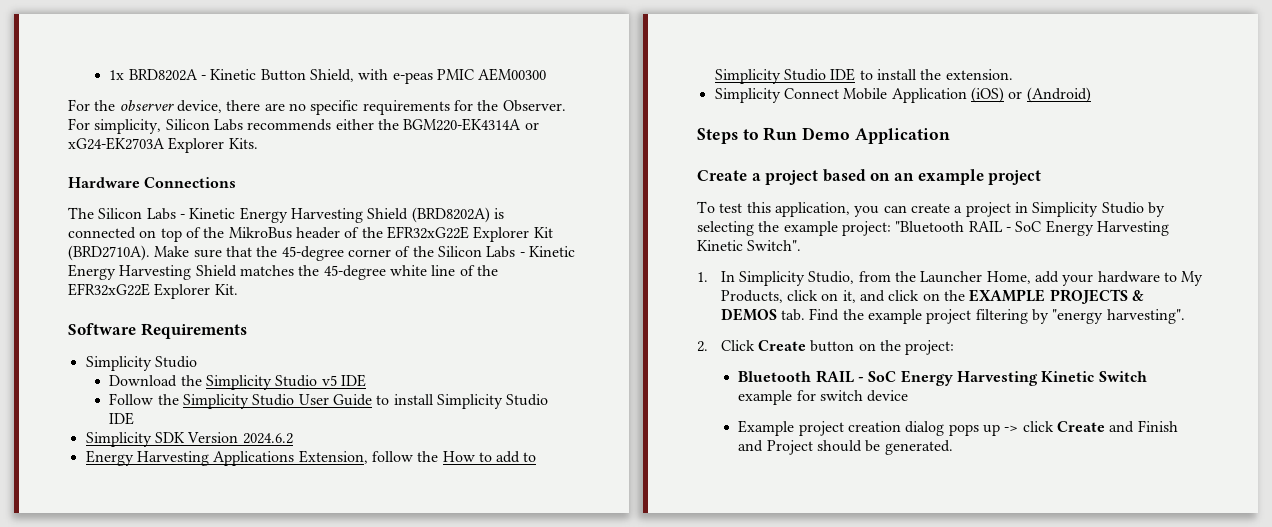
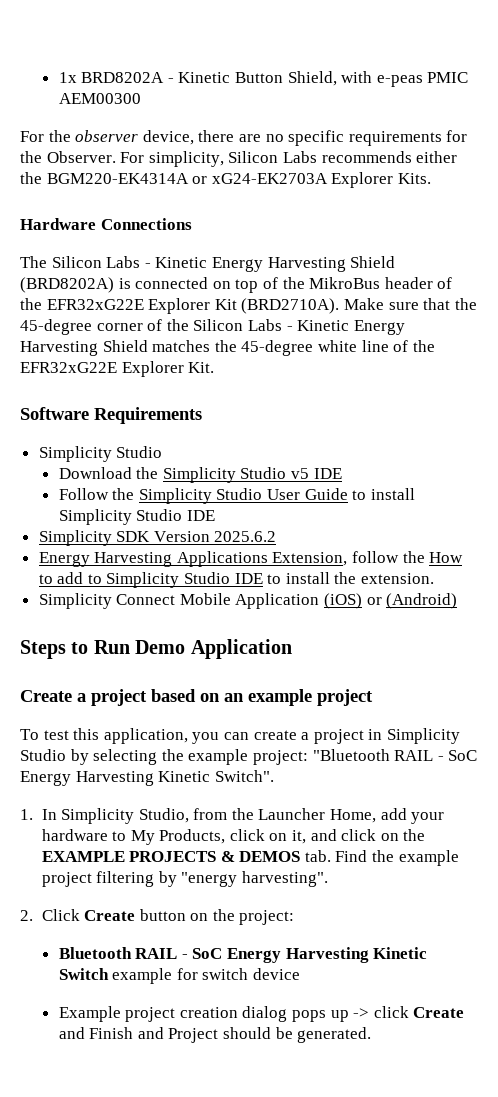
[242,433,293,444] 2024.6.2 -> [214,531,277,542] 2025.6.2

